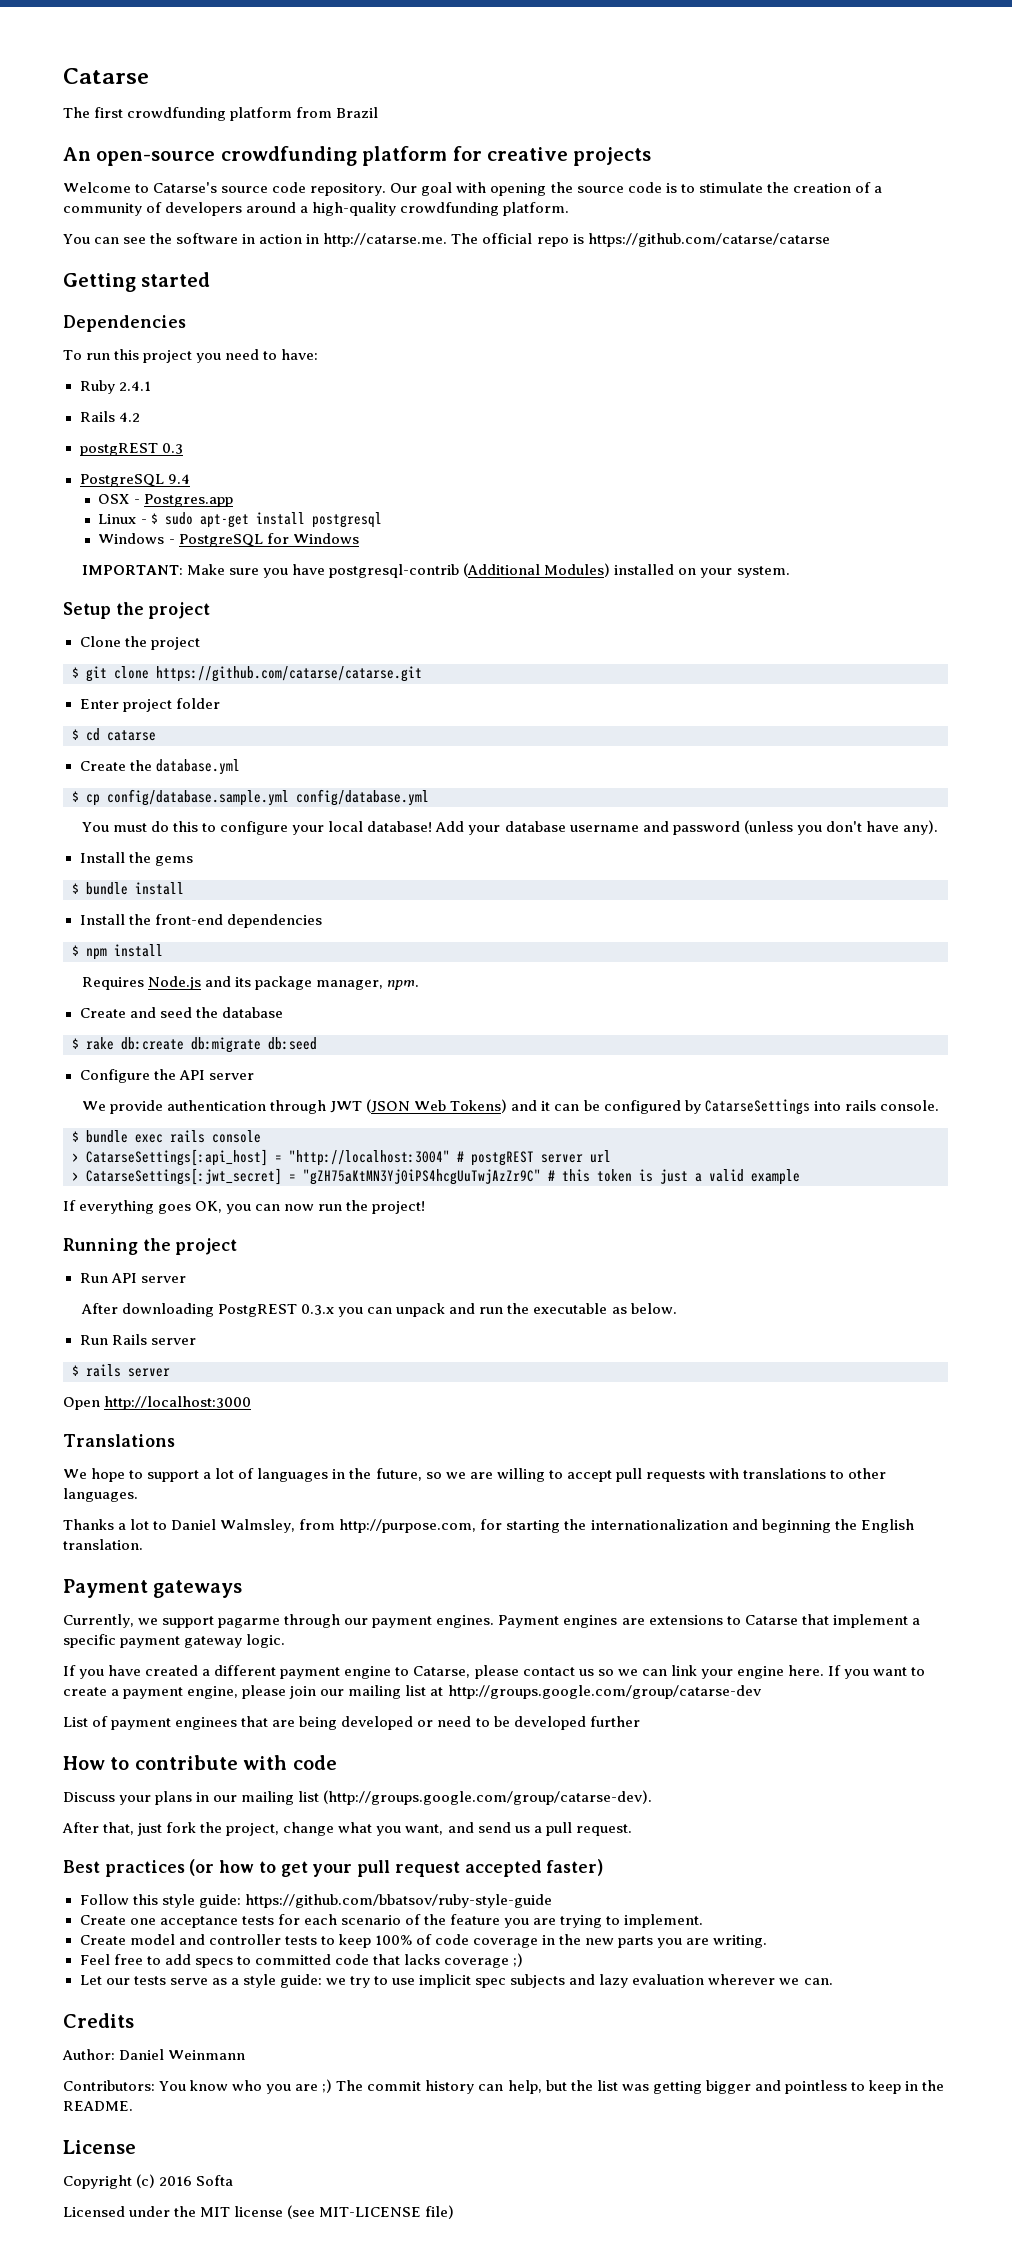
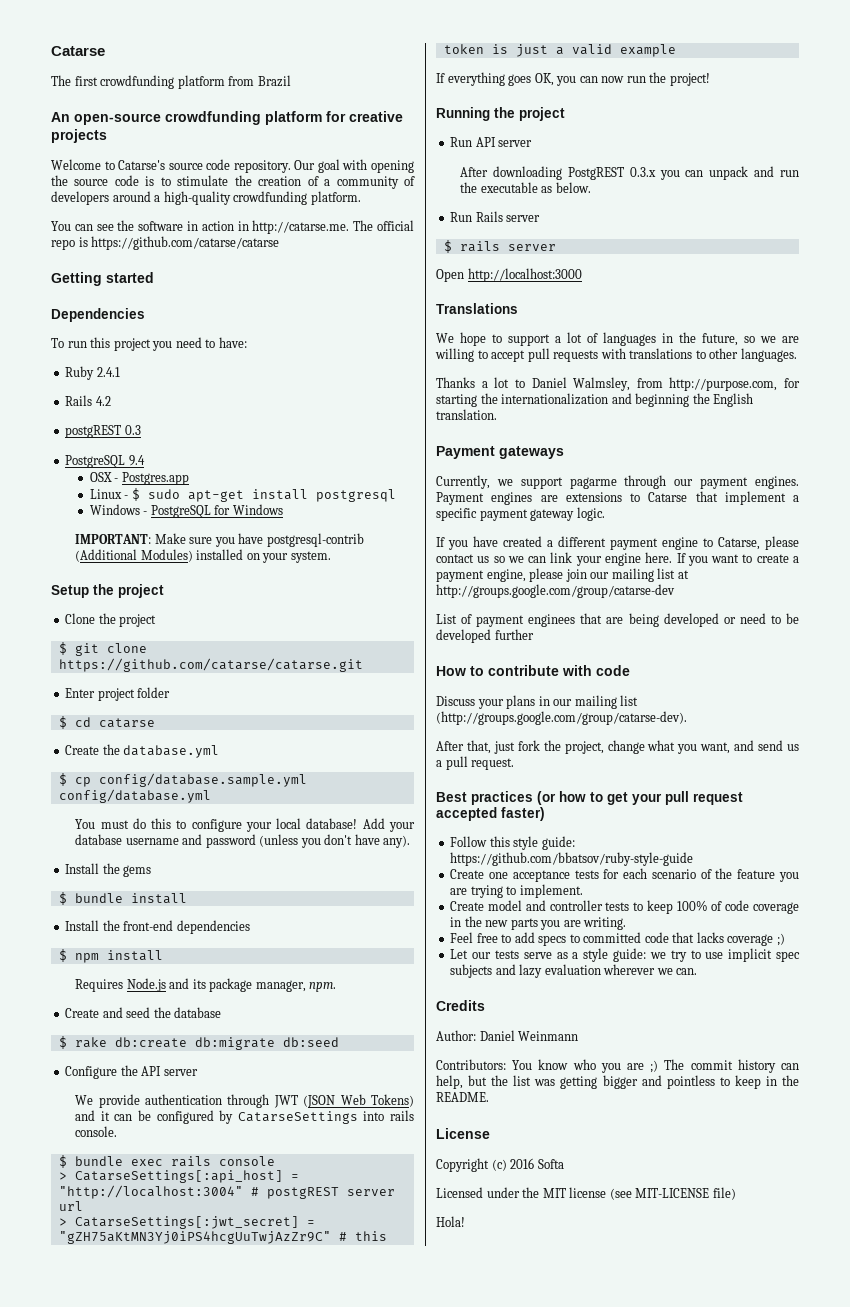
(455, 2212) none -> [436,1216,465,1227] // Hola!

